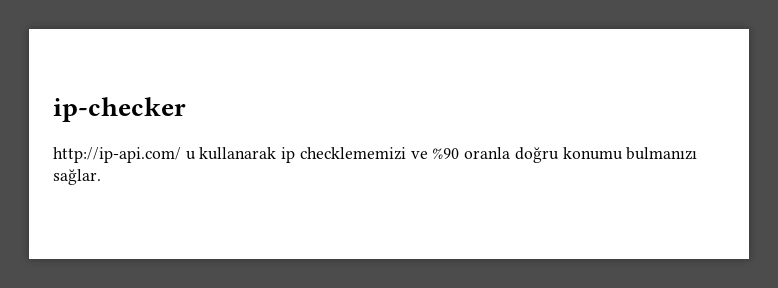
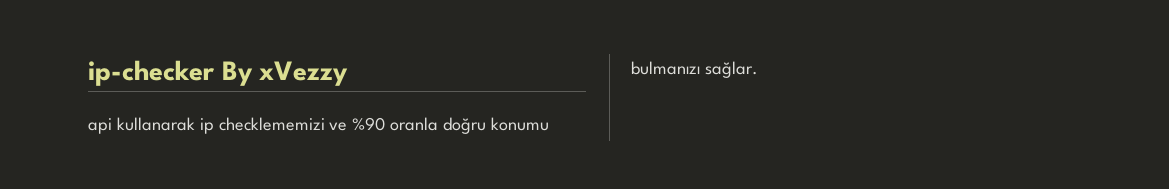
[53,147,196,163] // http://ip-api.com/ u -> [221,61,349,86] [88,118,112,134] By xVezzy // api

